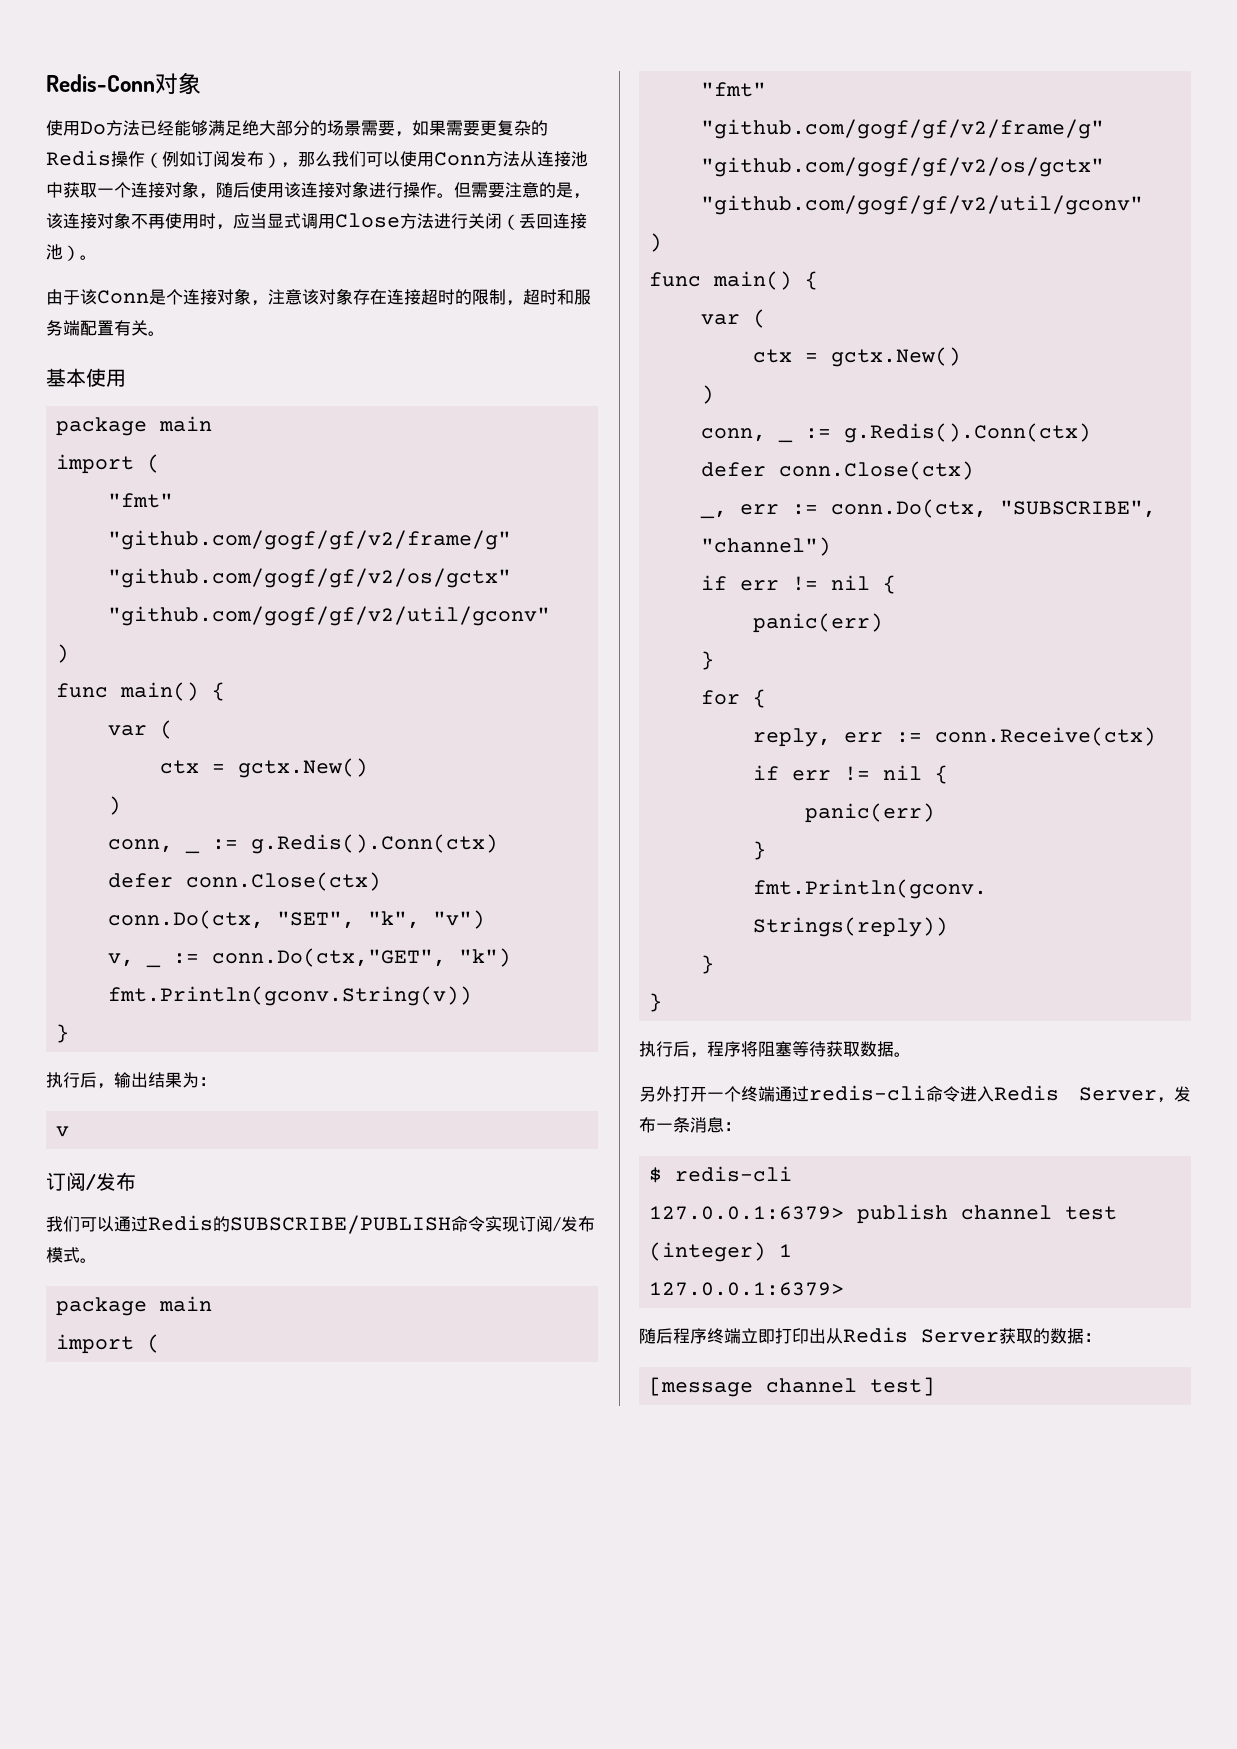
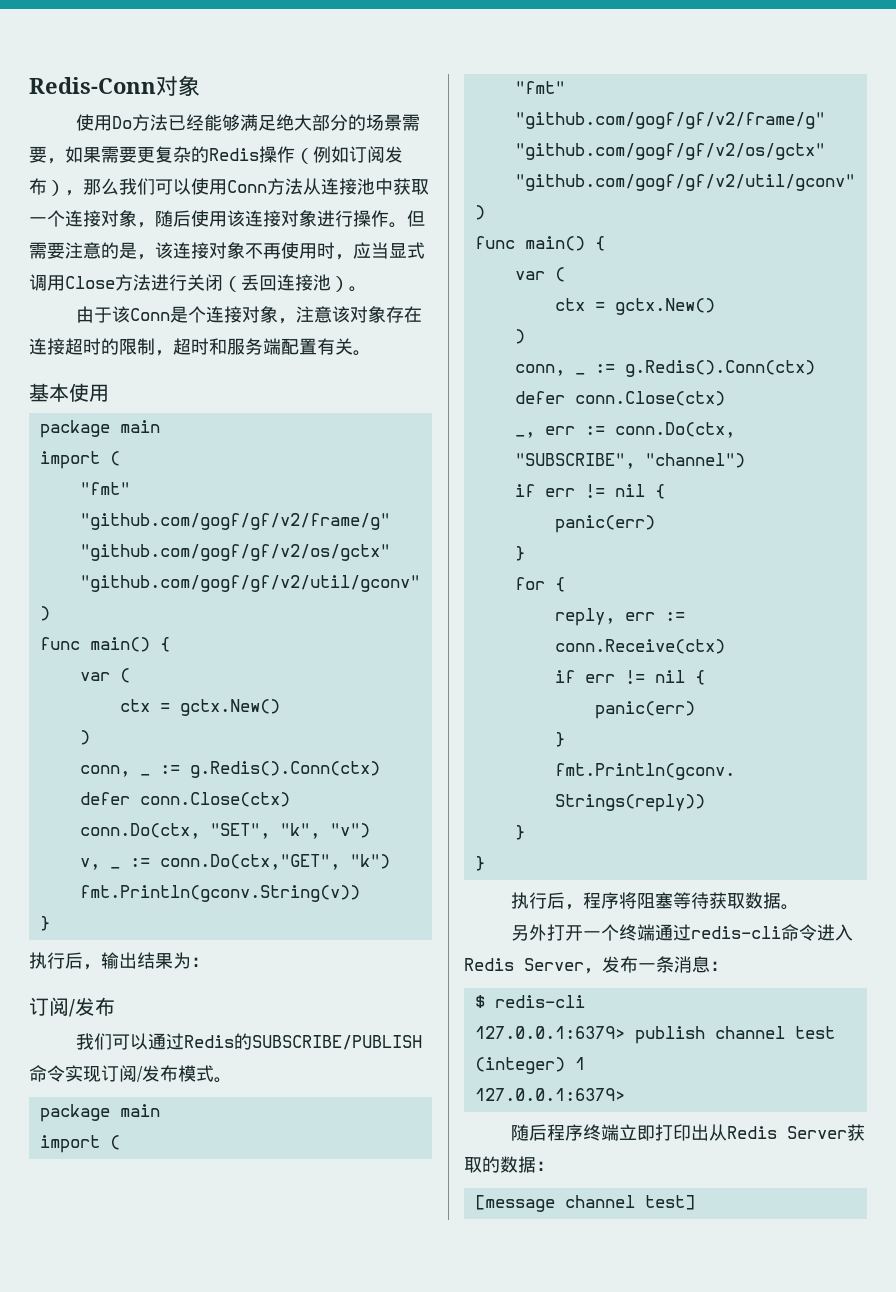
[56,1126,70,1137] // v -> (209, 962) none

